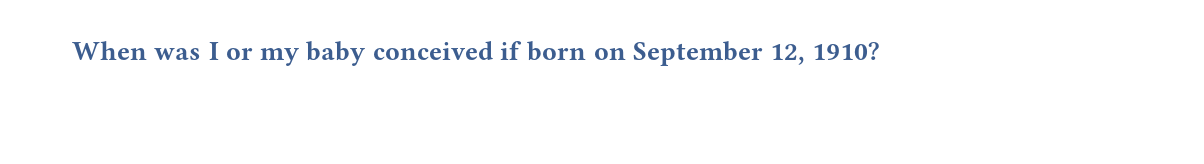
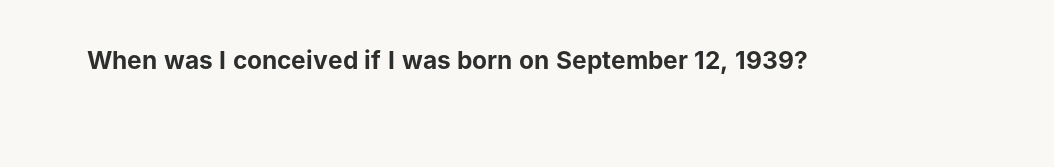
[225,41,523,66] or my baby conceived if -> [232,49,451,69] conceived if I was
[812,42,881,60] 1910? -> [734,50,808,69] 1939?

